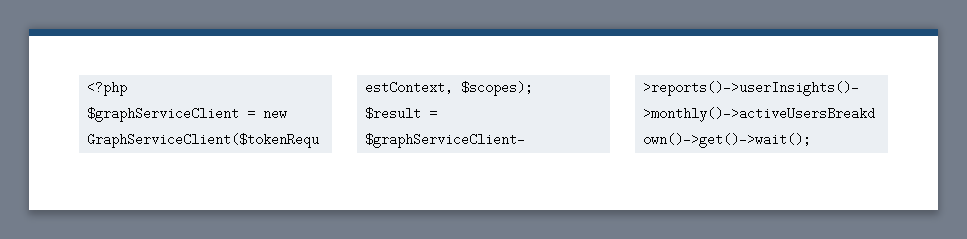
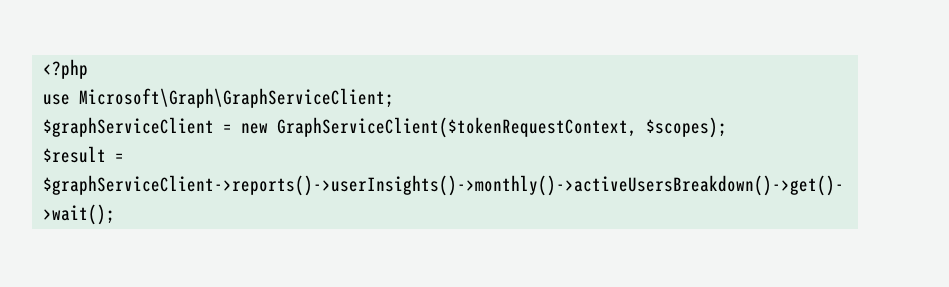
(127, 88) none -> [42,88,394,108] // use Microsoft\Graph\GraphServiceClient;

